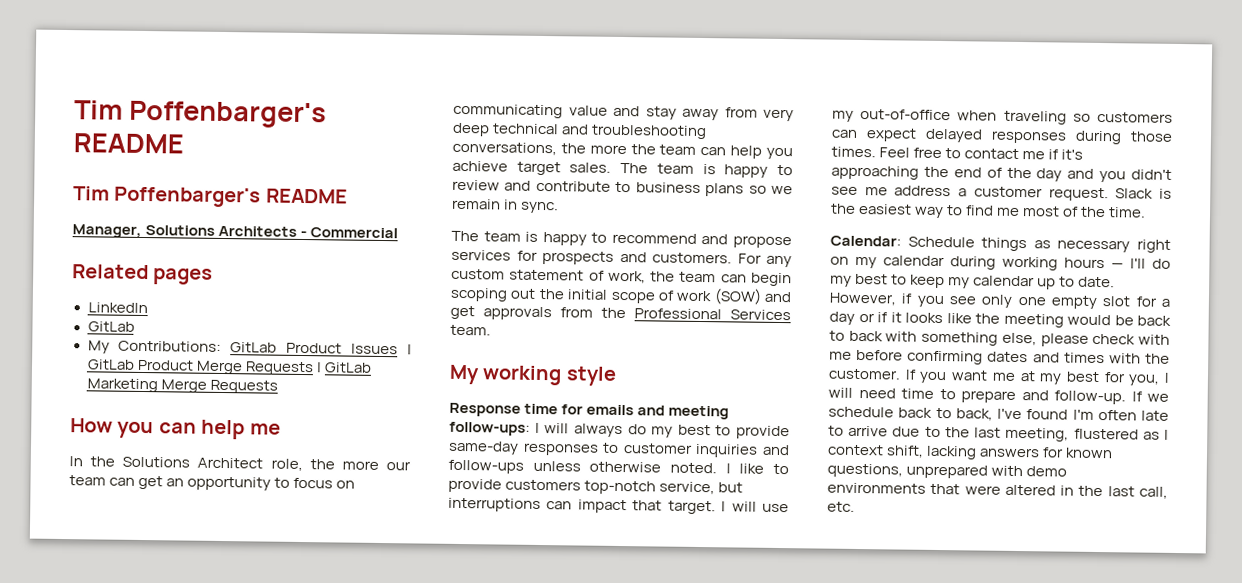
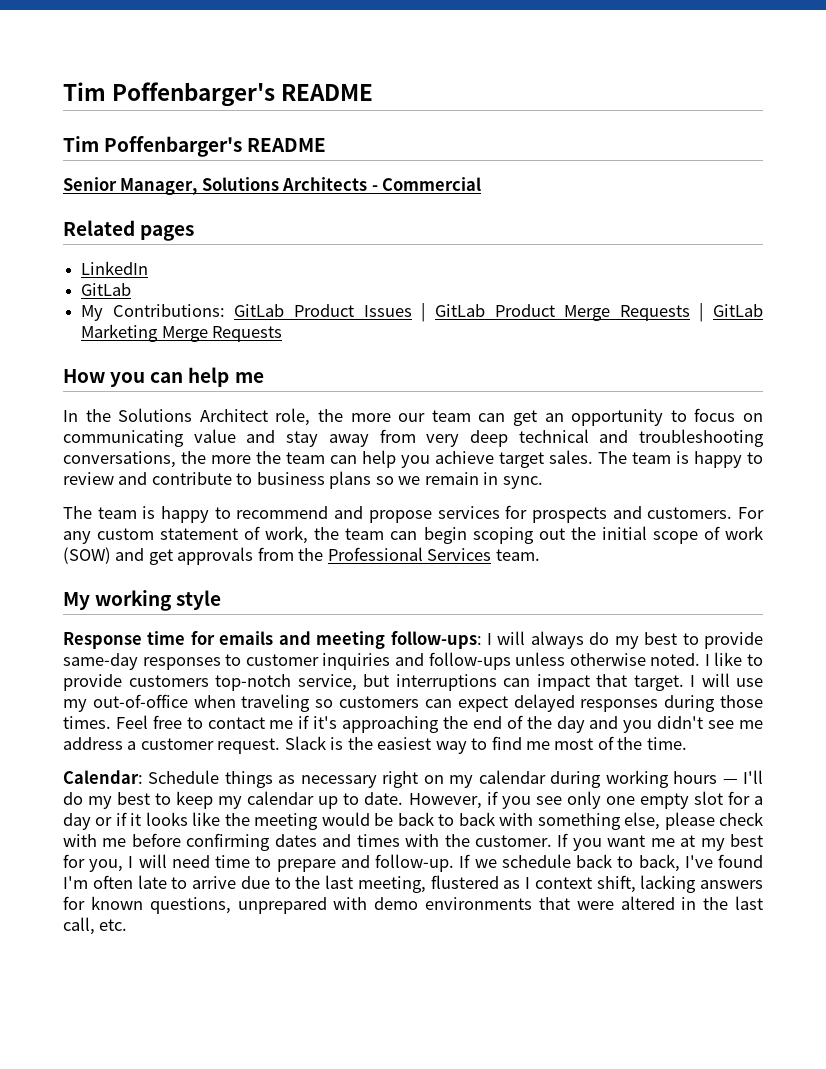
(348, 196) none -> [63,177,117,191] Senior

